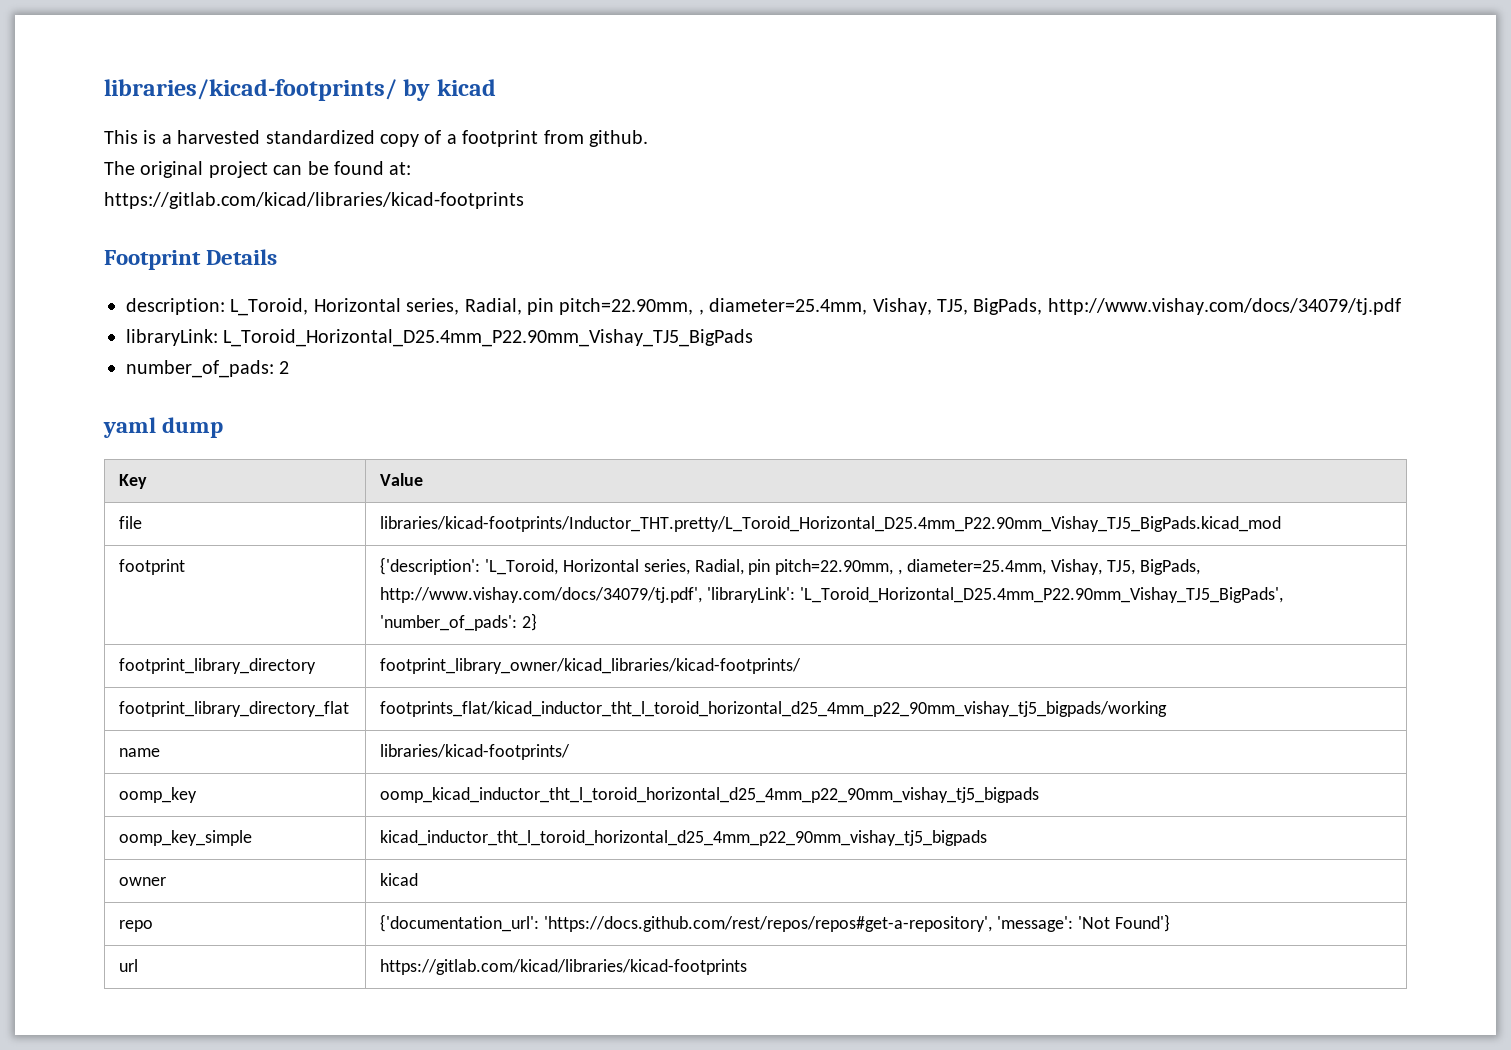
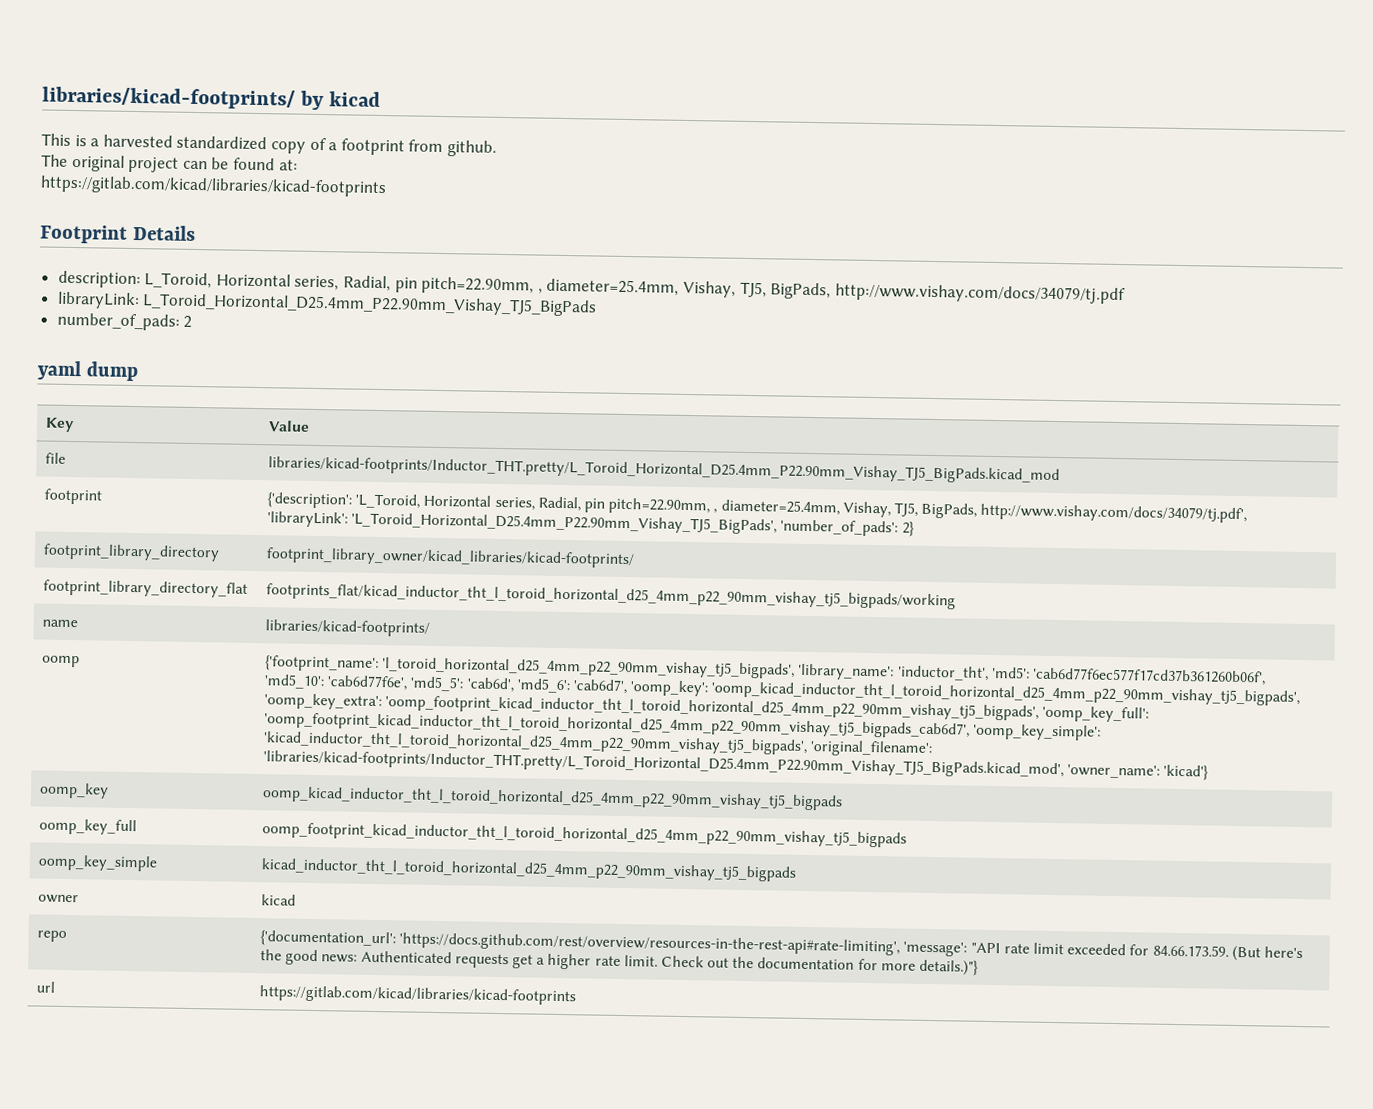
(571, 752) none -> [42,655,81,668] [265,655,1266,686] [264,674,1301,706] [264,693,1150,723] [264,712,1102,741] [263,731,933,758] [263,750,1210,781] // oomp | {'footprint_name': 'l_toroid_horizontal_d25_4mm_p22_90mm_vishay_tj5_bigpads', 'library_name': 'inductor_tht', 'md5': 'cab6d77f6ec577f17cd37b361260b06f', 'md5_10': 'cab6d77f6e', 'md5_5': 'cab6d', 'md5_6': 'cab6d7', 'oomp_key': 'oomp_kicad_inductor_tht_l_toroid_horizontal_d25_4mm_p22_90mm_vishay_tj5_bigpads', 'oomp_key_extra': 'oomp_footprint_kicad_inductor_tht_l_toroid_horizontal_d25_4mm_p22_90mm_vishay_tj5_bigpads', 'oomp_key_full': 'oomp_footprint_kicad_inductor_tht_l_toroid_horizontal_d25_4mm_p22_90mm_vishay_tj5_bigpads_cab6d7', 'oomp_key_simple': 'kicad_inductor_tht_l_toroid_horizontal_d25_4mm_p22_90mm_vishay_tj5_bigpads', 'original_filename': 'libraries/kicad-footprints/Inductor_THT.pretty/L_Toroid_Horizontal_D25.4mm_P22.90mm_Vishay_TJ5_BigPads.kicad_mod', 'owner_name': 'kicad'}
(1040, 795) none -> [39,818,138,836] [262,822,908,848] // oomp_key_full | oomp_footprint_kicad_inductor_tht_l_toroid_horizontal_d25_4mm_p22_90mm_vishay_tj5_bigpads
[543,914,1170,932] 'https://docs.github.com/rest/repos/repos#get-a-repository', 'message': 'Not Found'} -> [399,932,1303,962] [260,949,979,976] 'https://docs.github.com/rest/overview/resources-in-the-rest-api#rate-limiting', 'message': "API rate limit exceeded for 84.66.173.59. (But here's the good news: Authenticated requests get a higher rate limit. Check out the documentation for more details.)"}

